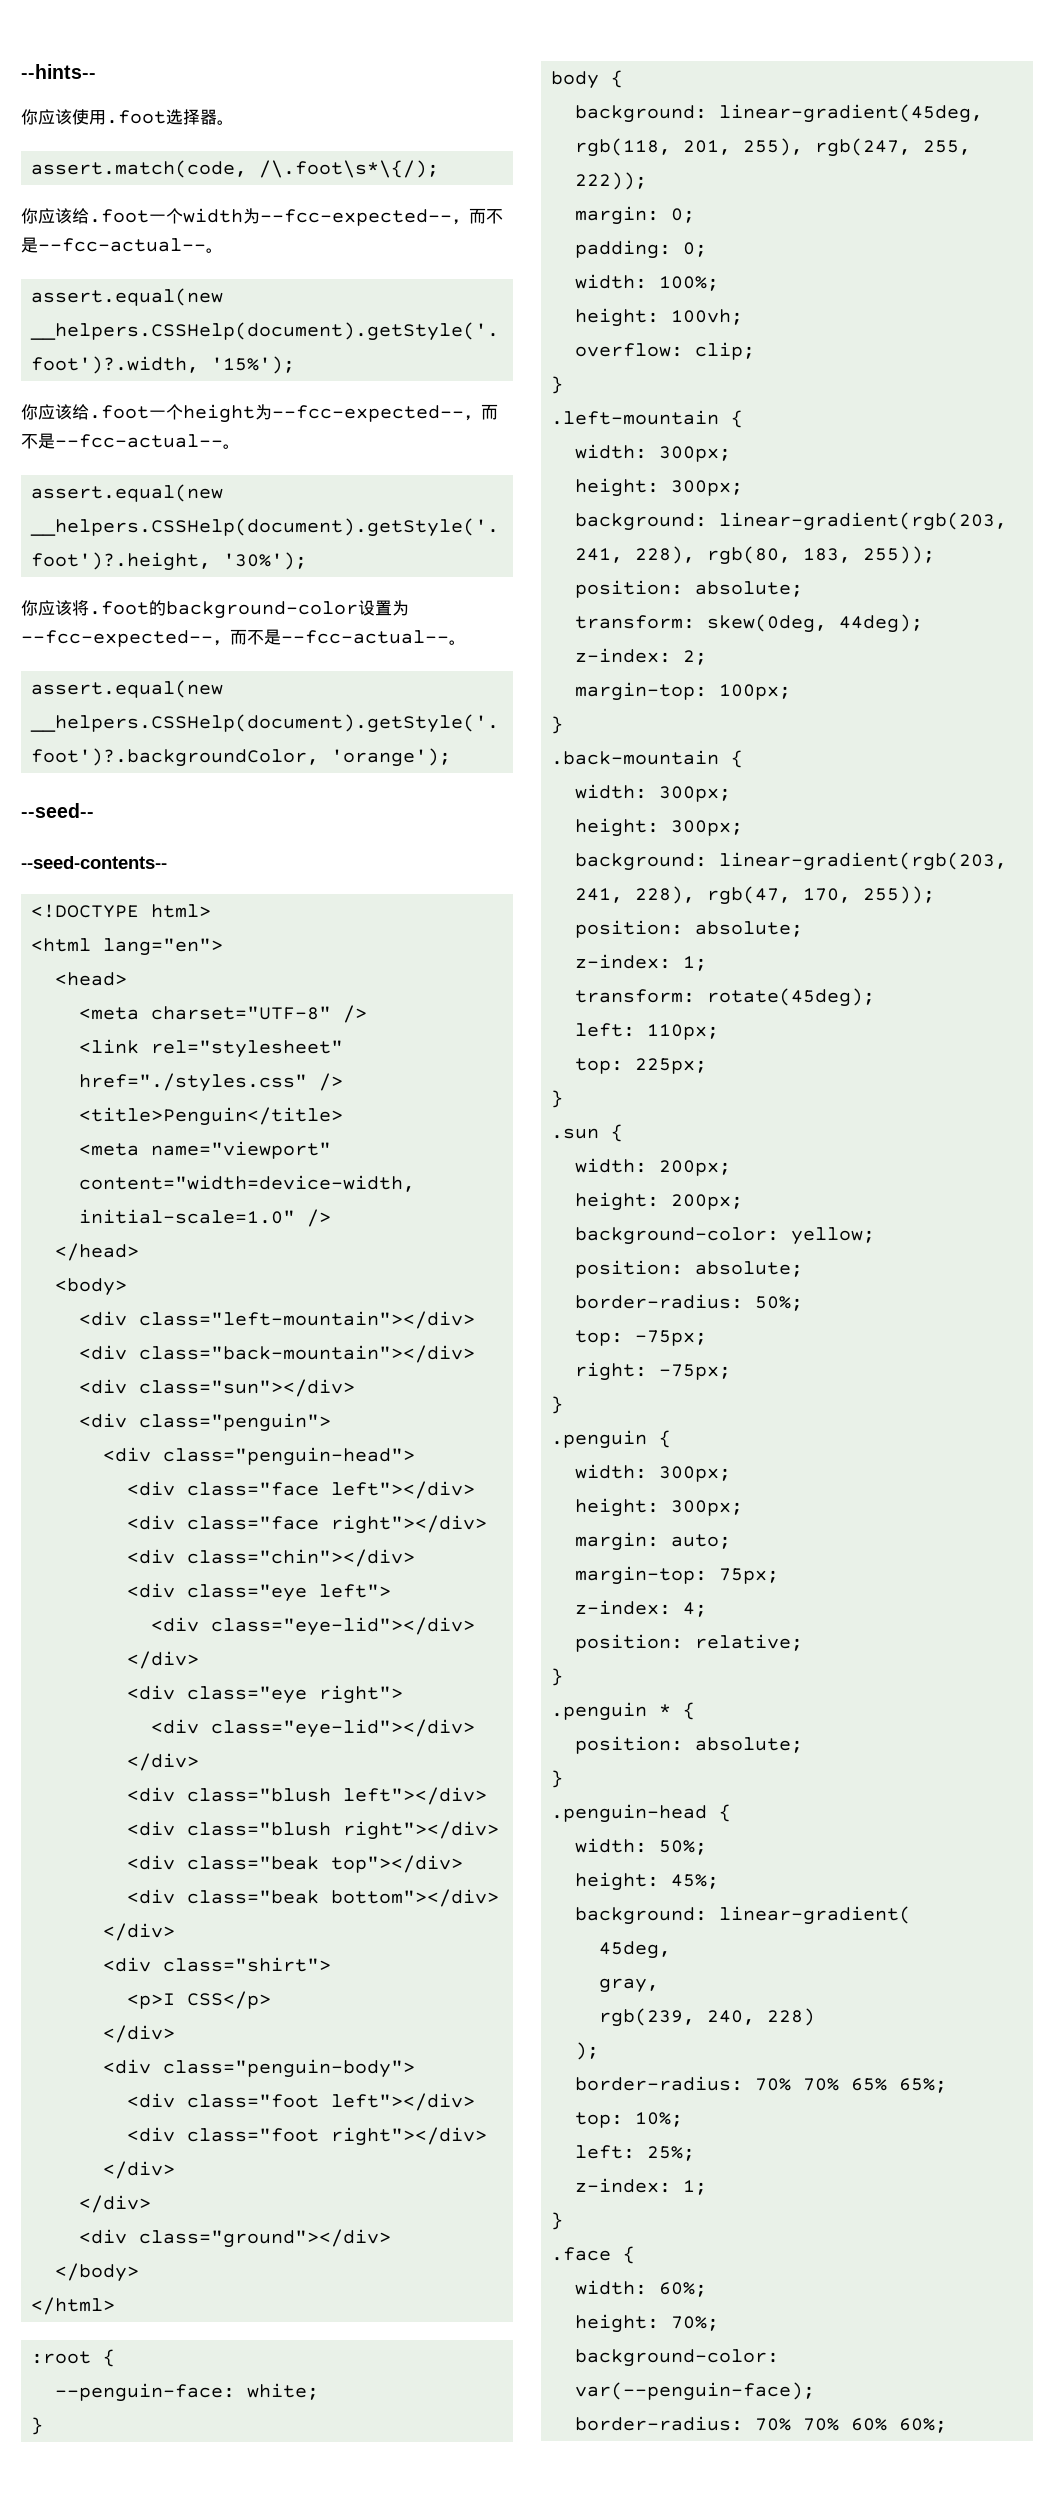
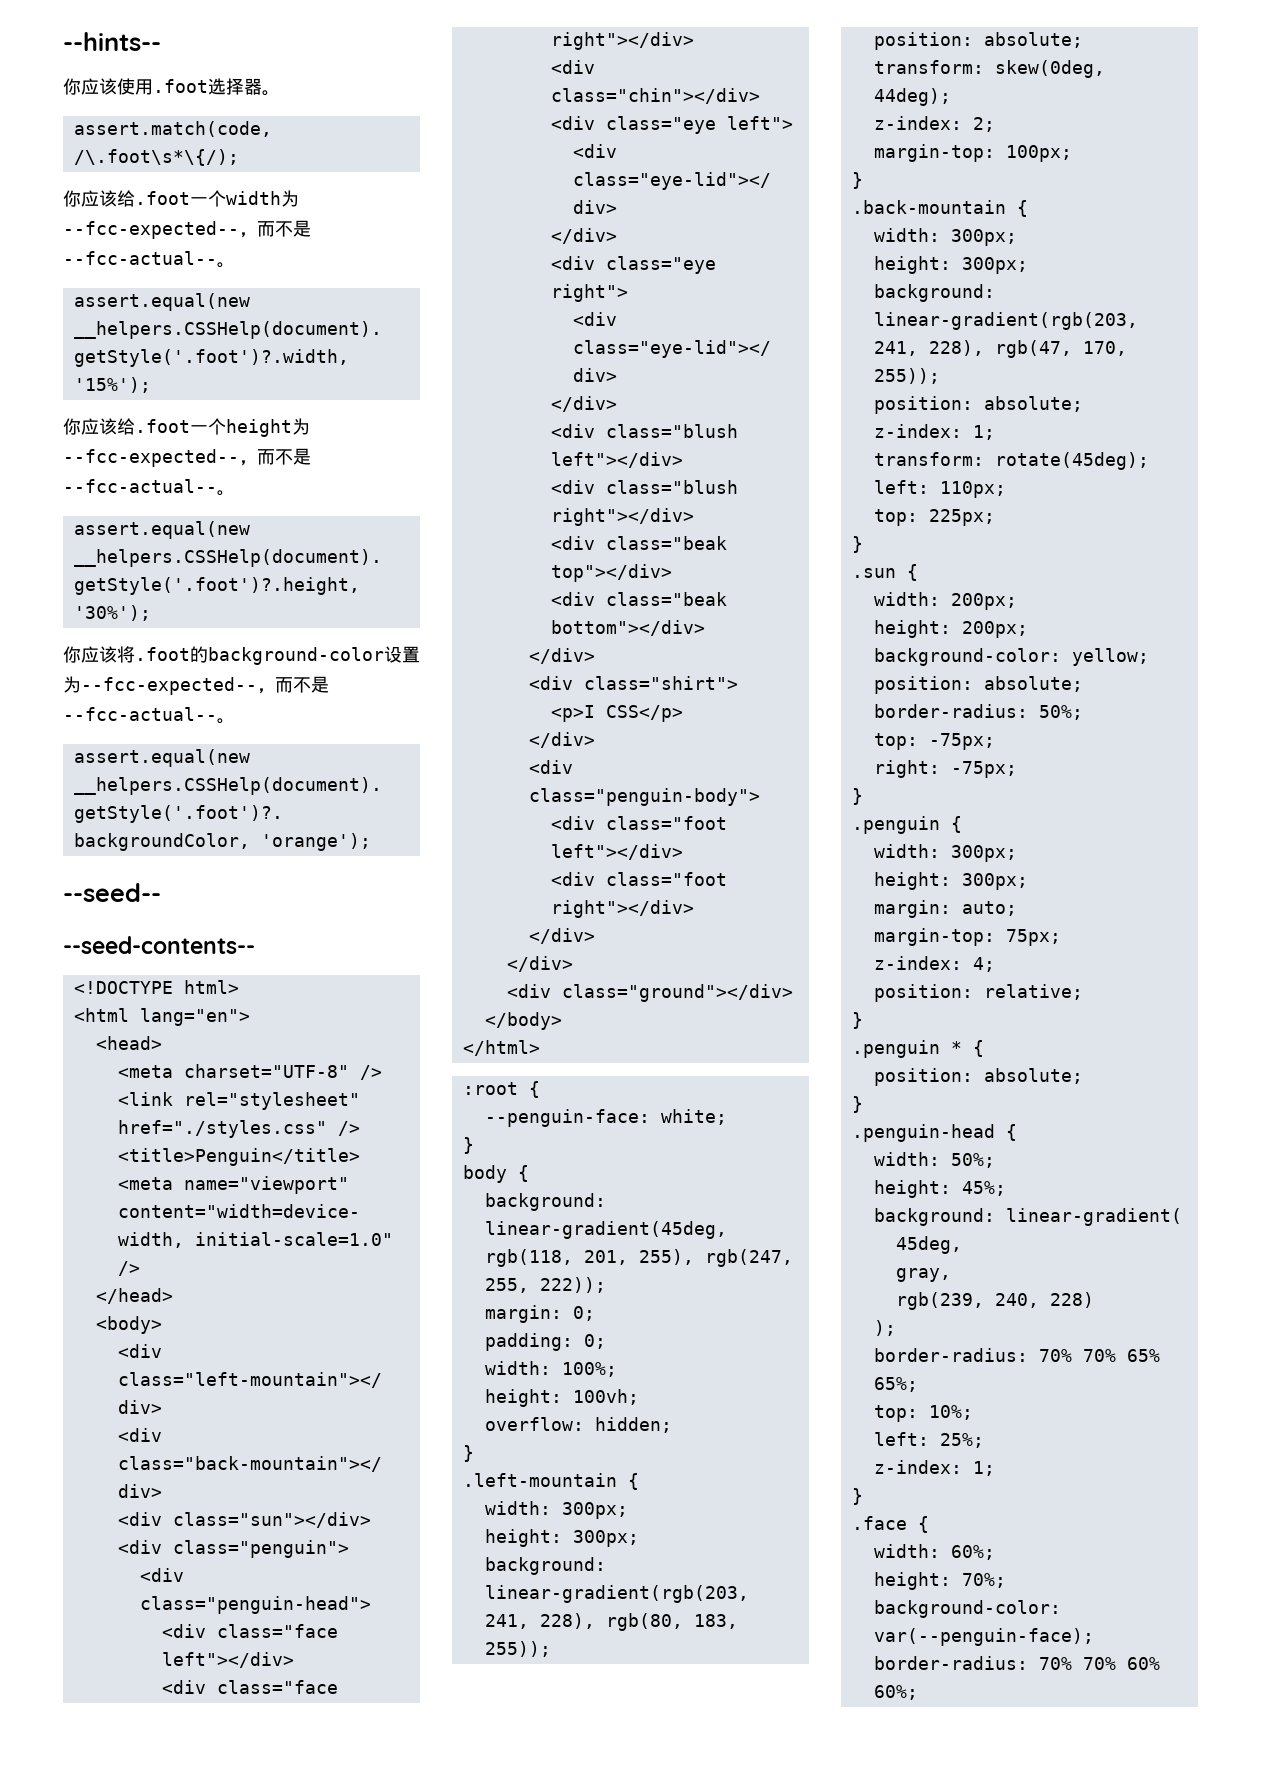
[695,342,756,360] clip; -> [594,1417,672,1433] hidden;

